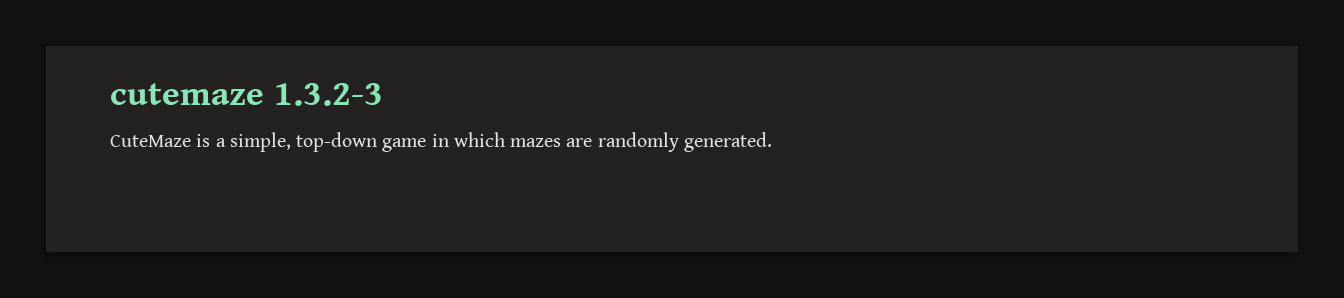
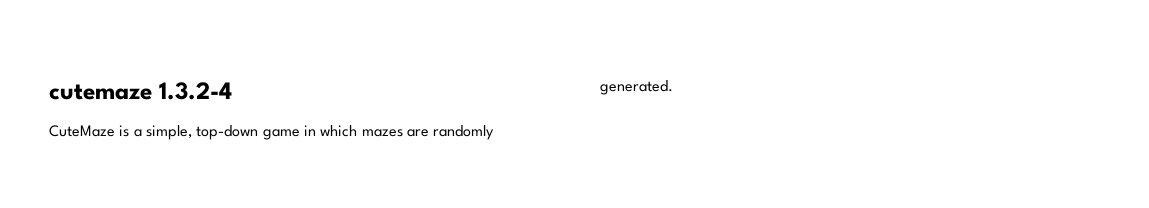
[273,83,383,106] 1.3.2-3 -> [159,82,232,100] 1.3.2-4

